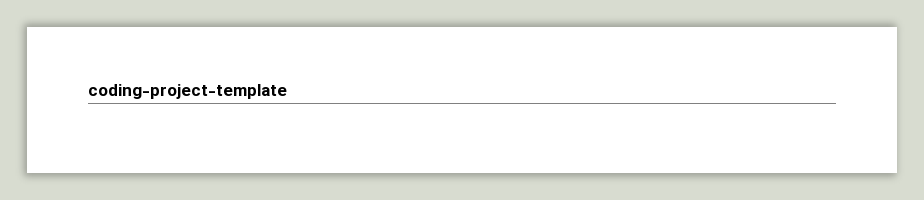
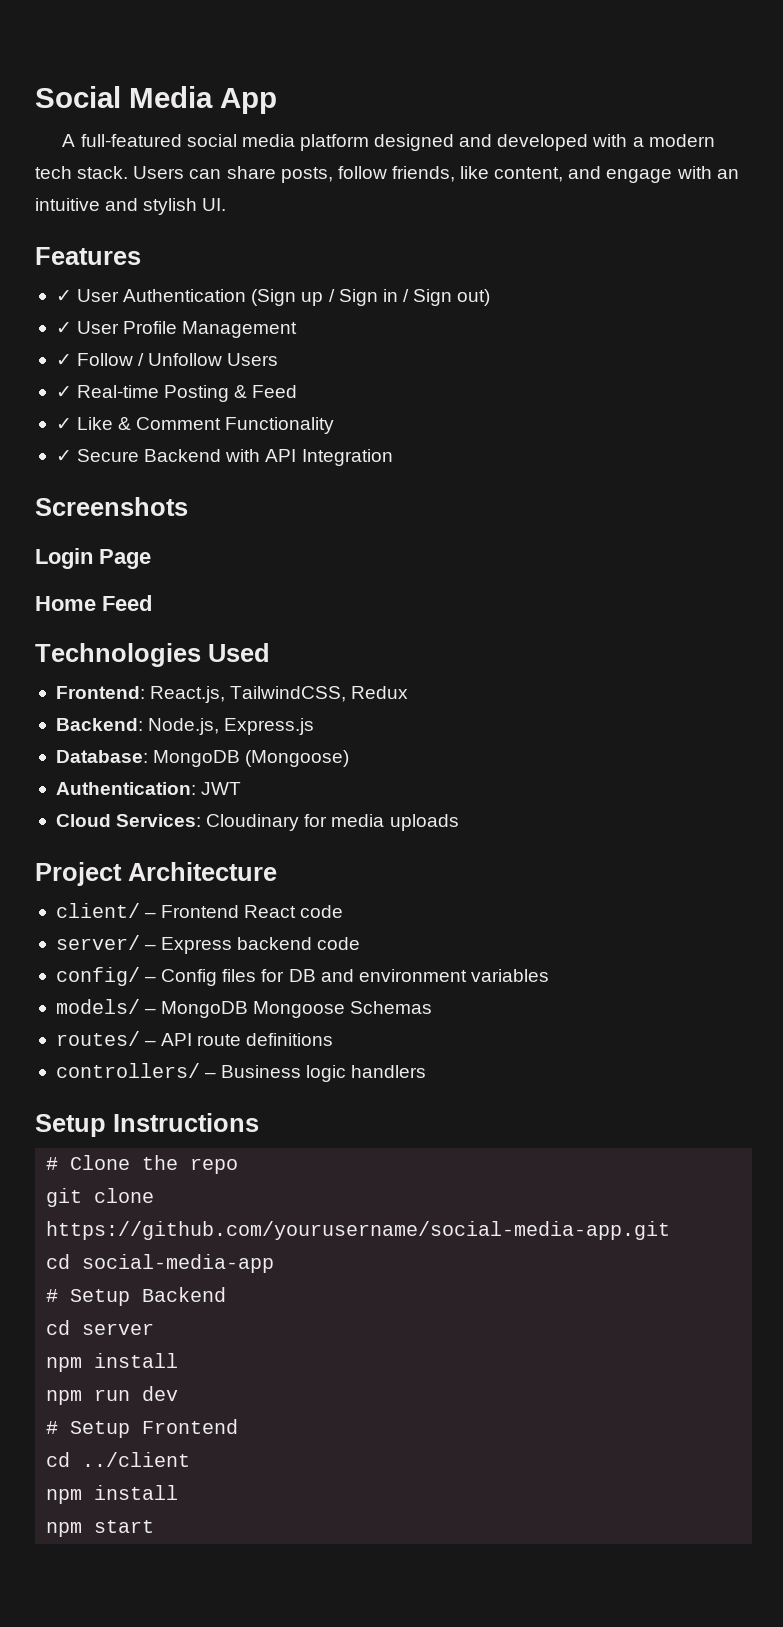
[88,84,287,99] coding-project-template -> [35,86,277,114] [62,134,715,151] [35,166,739,183] [35,198,227,215] [35,247,141,265] [55,289,491,306] [55,321,298,338] [55,353,279,366] [55,385,298,402] [55,417,335,434] [55,449,393,466] [35,497,188,516] [35,548,151,569] [35,595,152,611] [35,643,270,667] [55,686,409,703] [55,718,315,735] [55,750,350,767] [55,782,242,795] [55,814,459,831] [35,862,277,886] [55,903,344,918] [55,935,361,954] [55,967,549,986] [55,999,433,1018] [55,1031,334,1046] [55,1063,427,1082] [35,1113,259,1137] [46,1155,239,1174] [46,1188,155,1207] [46,1221,671,1240] [46,1254,275,1273] [46,1287,227,1306] [46,1320,155,1335] [46,1353,179,1372] [46,1386,179,1405] [46,1419,239,1438] [46,1452,191,1467] [46,1485,179,1504] [46,1520,155,1537] Social Media App // A full-featured social media platform designed and developed with a modern tech stack. Users can share posts, follow friends, like content, and engage with an intuitive and stylish UI. // Features // ✓ User Authentication (Sign up / Sign in / Sign out) // ✓ User Profile Management // ✓ Follow / Unfollow Users // ✓ Real-time Posting & Feed // ✓ Like & Comment Functionality // ✓ Secure Backend with API Integration // Screenshots // Login Page // Home Feed // Technologies Used // Frontend: React.js, TailwindCSS, Redux // Backend: Node.js, Express.js // Database: MongoDB (Mongoose) // Authentication: JWT // Cloud Services: Cloudinary for media uploads // Project Architecture // client/ – Frontend React code // server/ – Express backend code // config/ – Config files for DB and environment variables // models/ – MongoDB Mongoose Schemas // routes/ – API route definitions // controllers/ – Business logic handlers // Setup Instructions // # Clone the repo // git clone https://github.com/yourusername/social-media-app.git // cd social-media-app // # Setup Backend // cd server // npm install // npm run dev // # Setup Frontend // cd ../client // npm install // npm start

